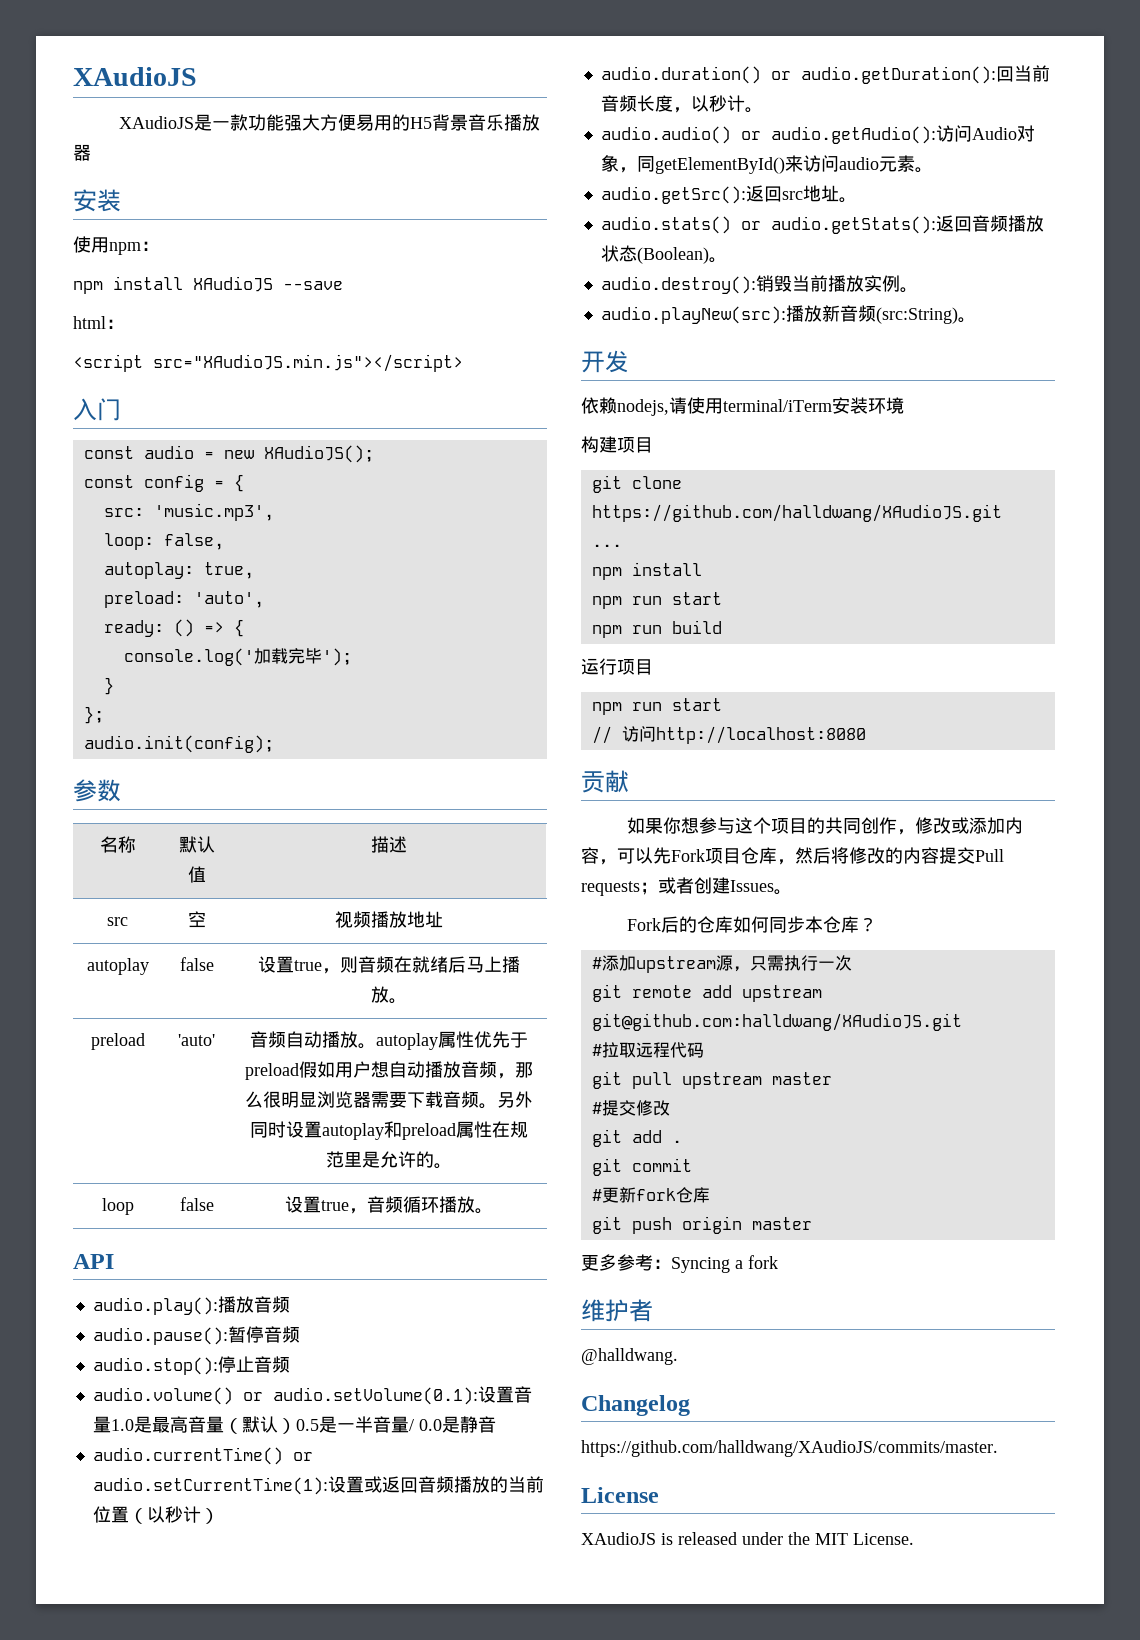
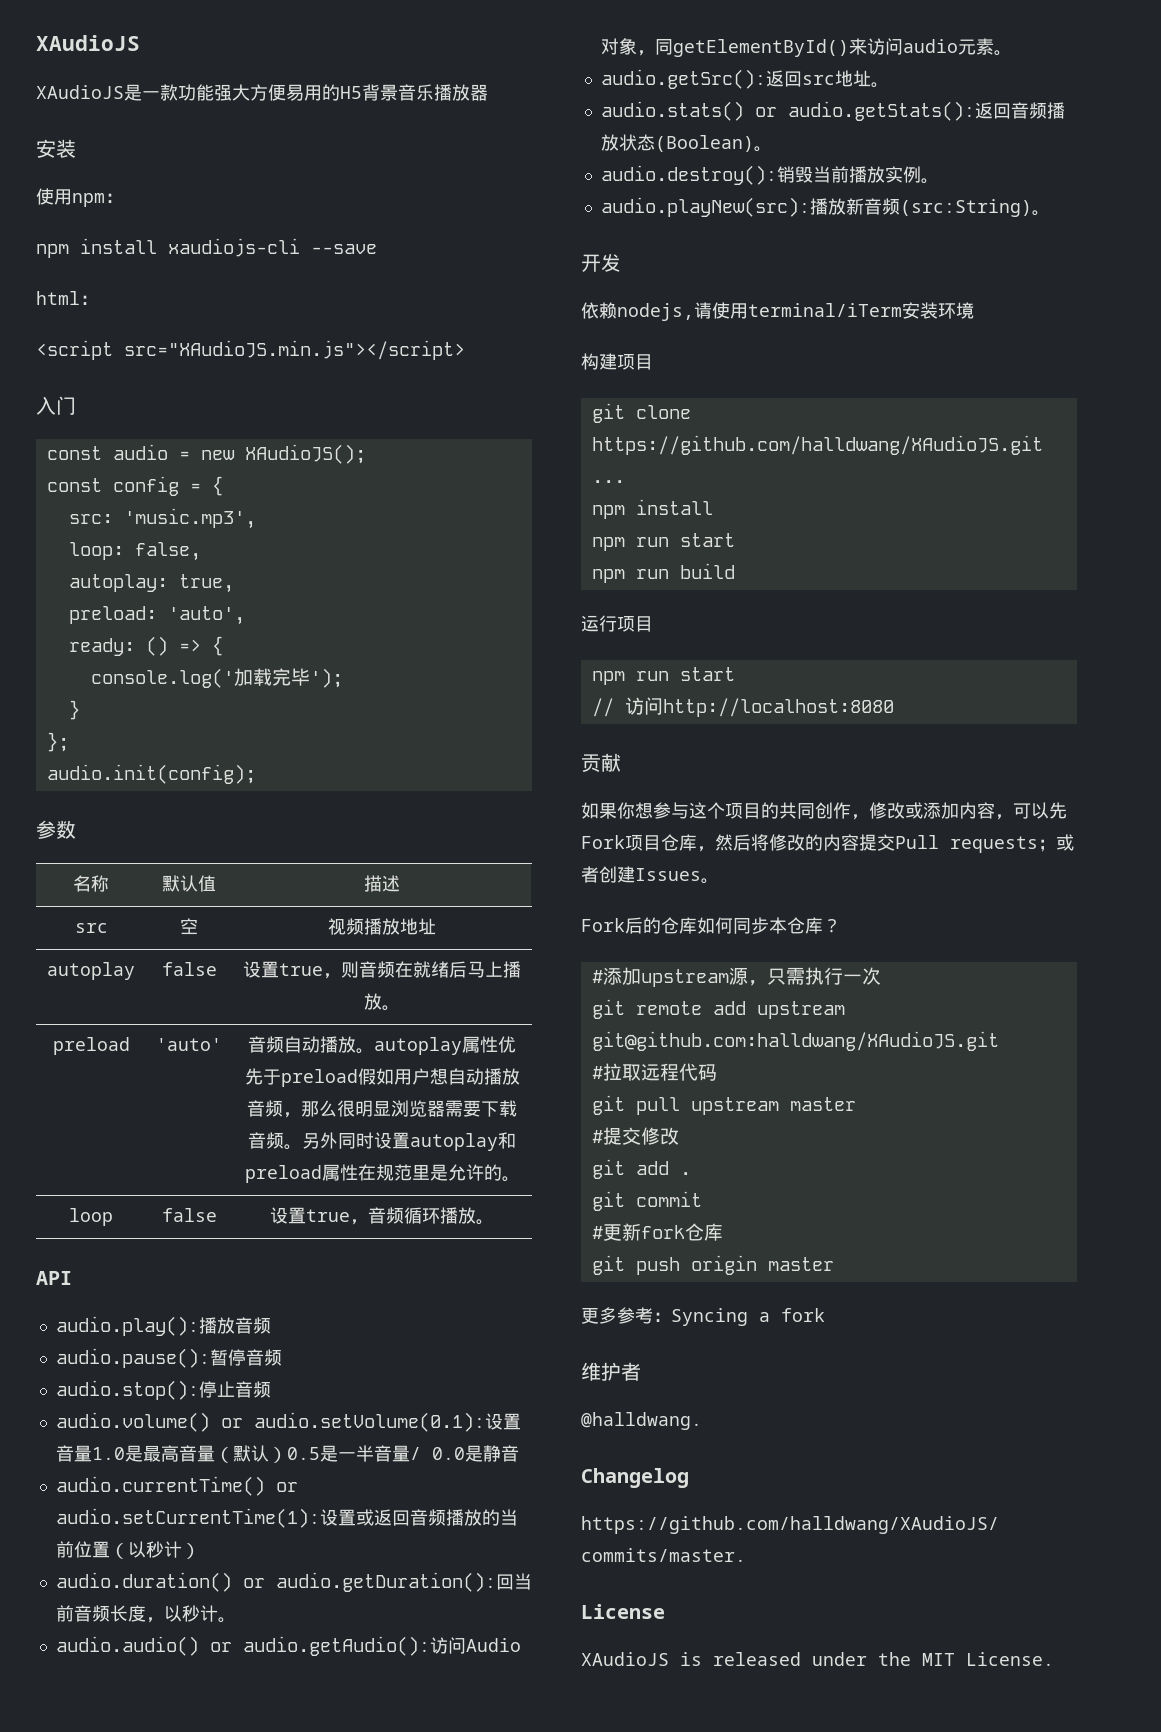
[193,276,273,292] XAudioJS -> [168,238,300,257] xaudiojs-cli

